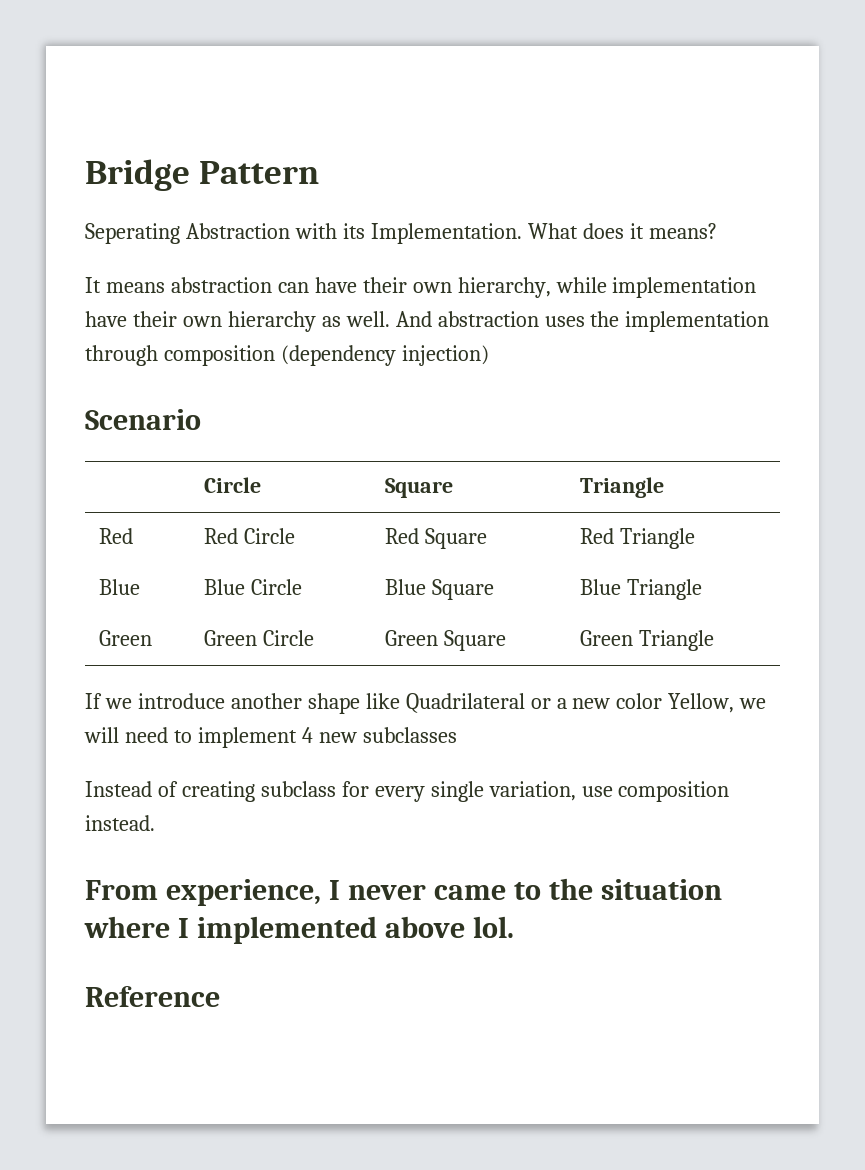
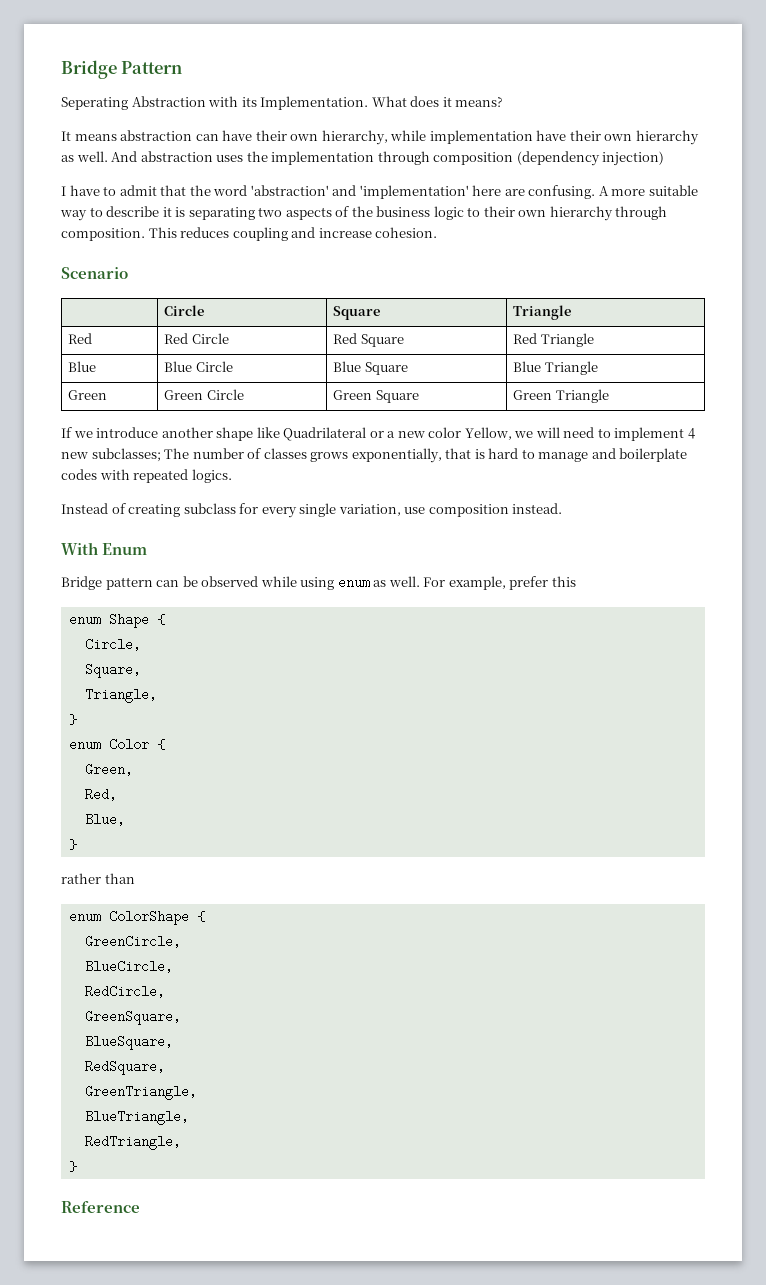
(489, 355) none -> [61,185,698,199] [60,206,668,221] [61,227,438,241] // I have to admit that the word 'abstraction' and 'implementation' here are confusing. A more suitable way to describe it is separating two aspects of the business logic to their own hierarchy through composition. This reduces coupling and increase cohesion.
[362,727,457,743] subclasses -> [91,448,688,463] [61,469,232,483] subclasses; The number of classes grows exponentially, that is hard to manage and boilerplate codes with repeated logics.
[85,878,722,906] [84,916,514,944] From experience, I never came to the situation where I implemented above lol. -> [61,542,148,555] [61,576,576,590] [68,613,165,628] [84,638,141,651] [84,663,141,678] [84,688,157,703] [68,714,77,725] [68,738,165,751] [84,763,133,776] [84,788,117,801] [84,813,125,826] [68,839,77,850] [61,873,135,884] [68,910,205,925] [84,935,181,948] [84,960,173,973] [84,985,165,998] [84,1010,181,1025] [84,1035,173,1050] [84,1060,165,1075] [84,1085,197,1100] [84,1110,189,1125] [84,1135,181,1150] [68,1161,77,1172] With Enum // Bridge pattern can be observed while using enum as well. For example, prefer this // enum Shape { // Circle, // Square, // Triangle, // } // enum Color { // Green, // Red, // Blue, // } // rather than // enum ColorShape { // GreenCircle, // BlueCircle, // RedCircle, // GreenSquare, // BlueSquare, // RedSquare, // GreenTriangle, // BlueTriangle, // RedTriangle, // }

